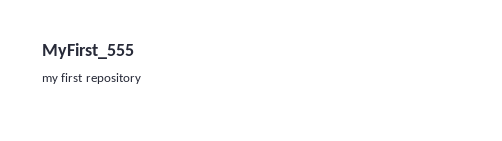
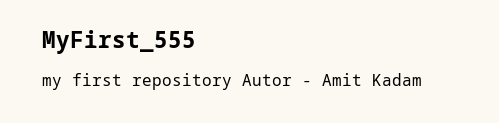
(141, 78) none -> [242,73,422,86] Autor - Amit Kadam

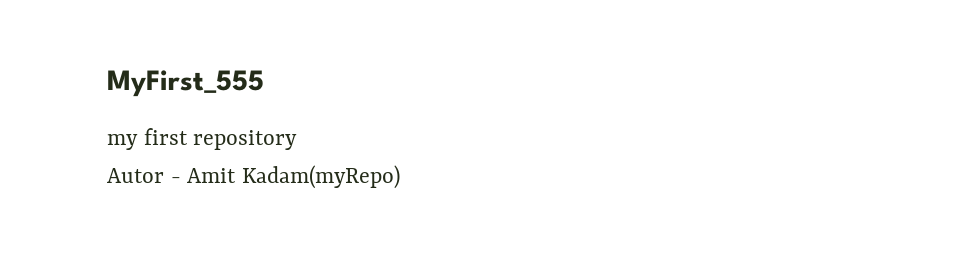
(232, 81) none -> (298, 140) //
[372,73,422,86] Kadam -> [241,165,400,189] Kadam(myRepo)

